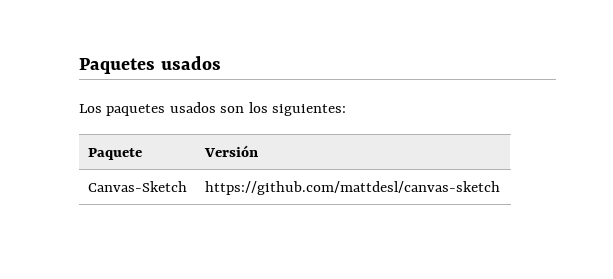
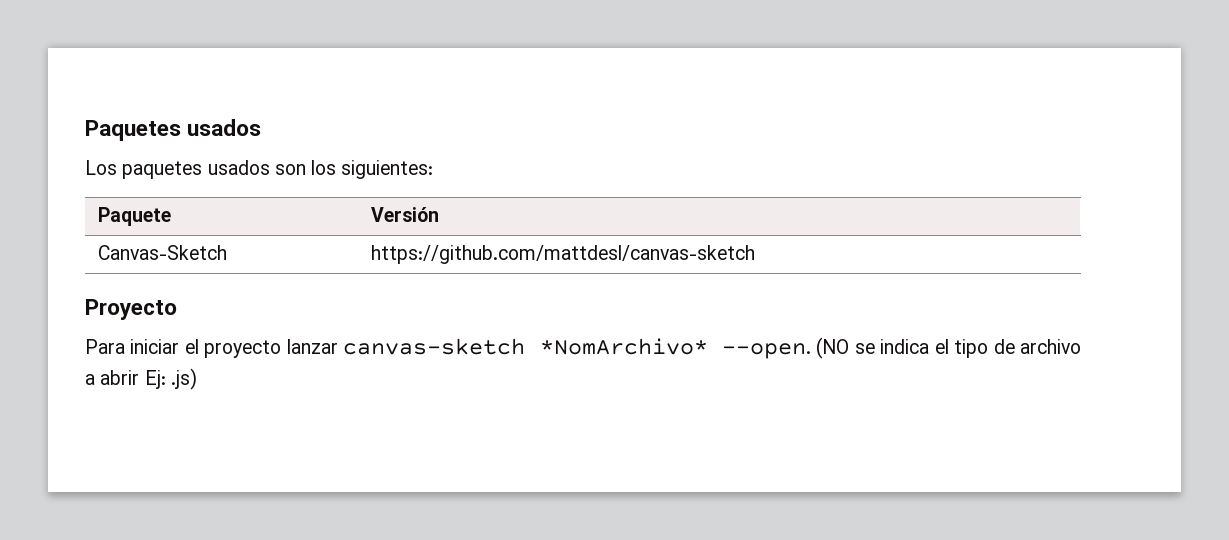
(500, 188) none -> [85,299,177,320] [85,337,1081,359] [85,368,197,390] // Proyecto // Para iniciar el proyecto lanzar canvas-sketch *NomArchivo* --open. (NO se indica el tipo de archivo a abrir Ej: .js)

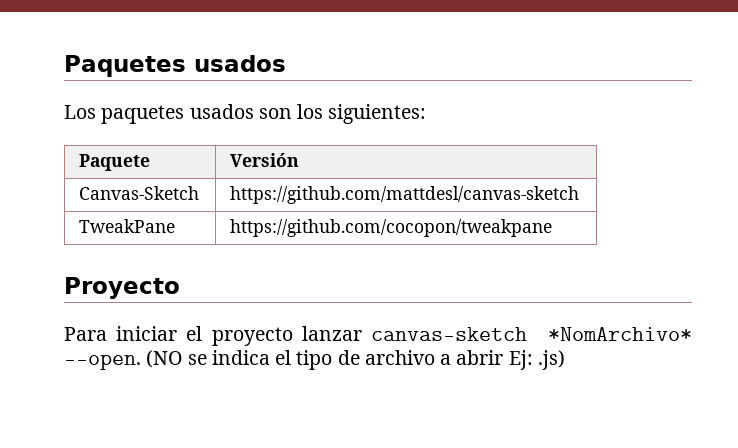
(755, 254) none -> [79,219,176,233] [230,219,553,237] // TweakPane | https://github.com/cocopon/tweakpane

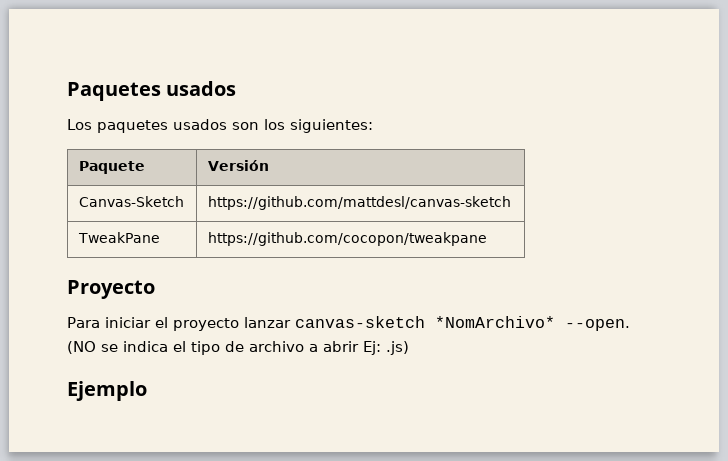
(565, 360) none -> [67,381,147,401] // Ejemplo

